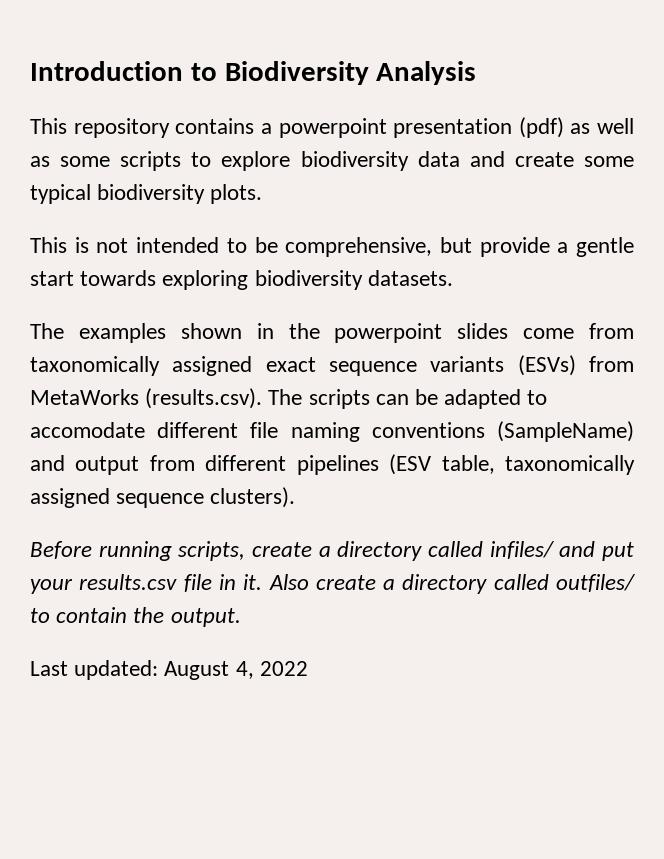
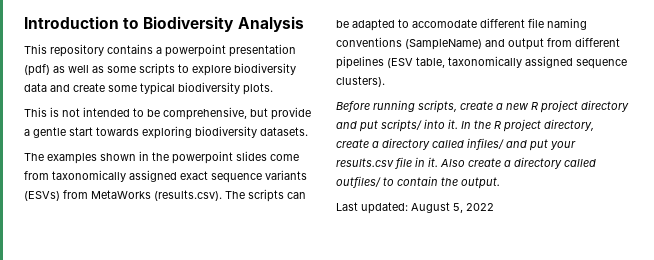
(331, 551) none -> [506,100,629,113] [336,119,594,132] [336,139,379,148] new R project directory and put scripts/ into it. In the R project directory, create a
[235,661,254,679] 4, -> [453,203,463,213] 5,

